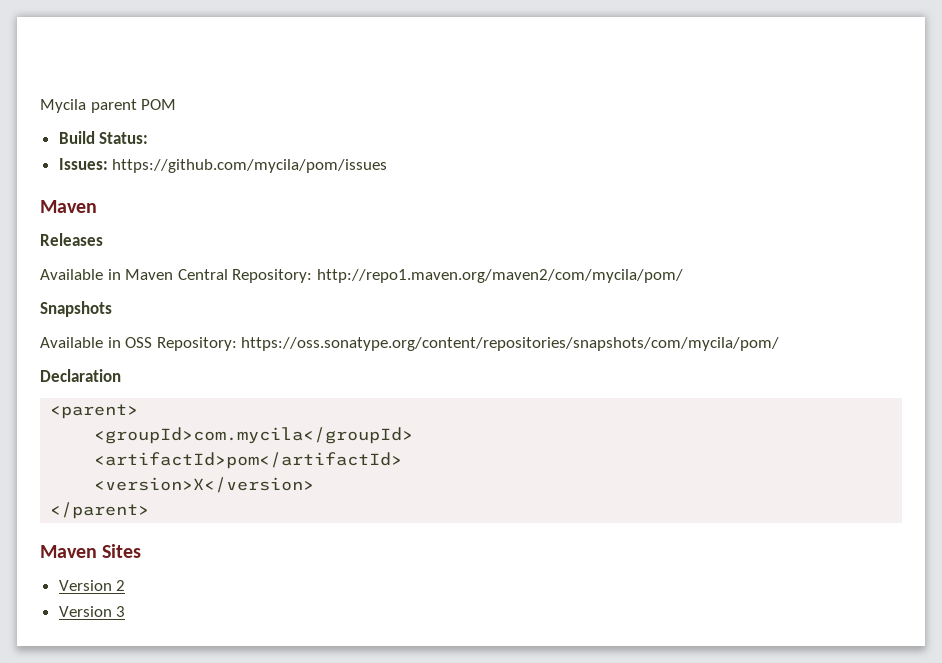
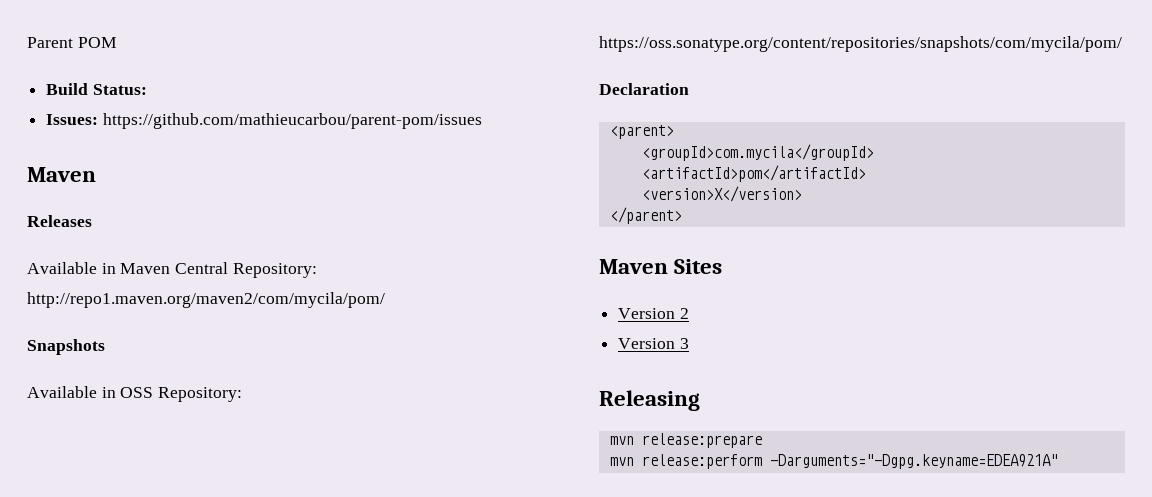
[40,99,137,113] Mycila parent -> [27,37,73,48] Parent
[112,159,388,173] https://github.com/mycila/pom/issues -> [102,113,482,129] https://github.com/mathieucarbou/parent-pom/issues
(126, 611) none -> [599,390,700,411] [609,433,762,448] [609,454,1058,469] // Releasing // mvn release:prepare // mvn release:perform -Darguments="-Dgpg.keyname=EDEA921A"

